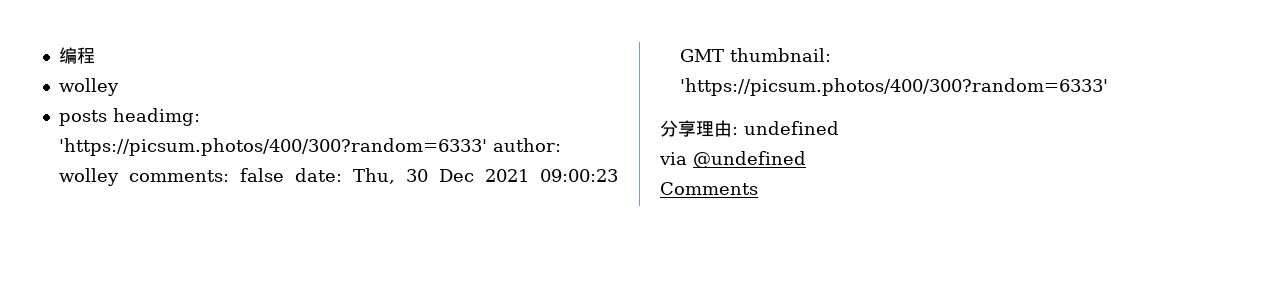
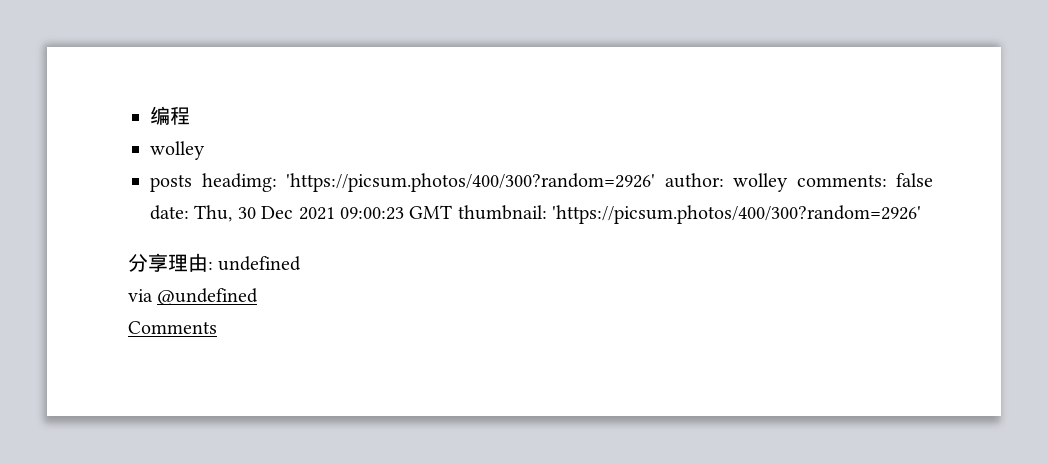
[58,138,487,156] 'https://picsum.photos/400/300?random=6333' -> [286,173,655,192] 'https://picsum.photos/400/300?random=2926'
[679,78,1108,96] 'https://picsum.photos/400/300?random=6333' -> [552,205,922,224] 'https://picsum.photos/400/300?random=2926'

